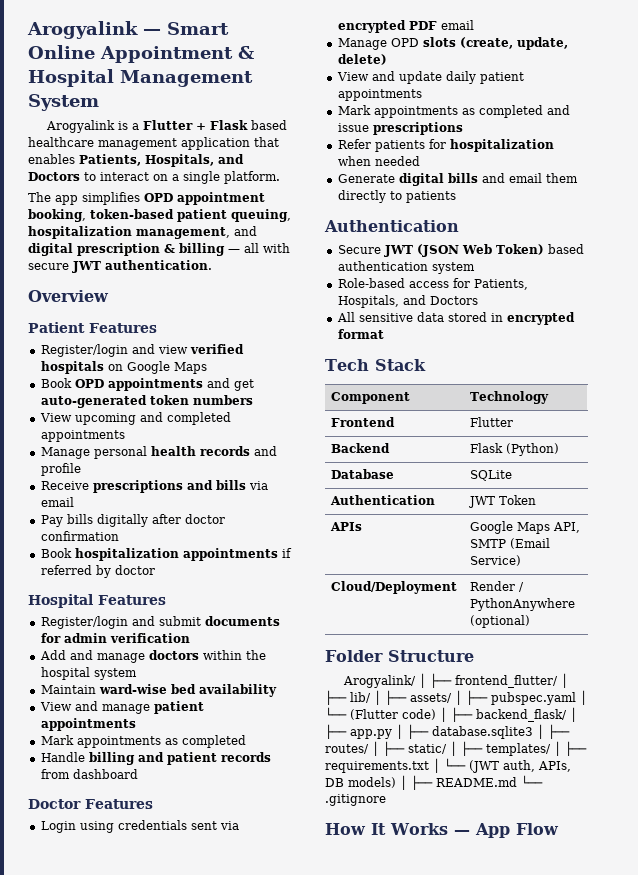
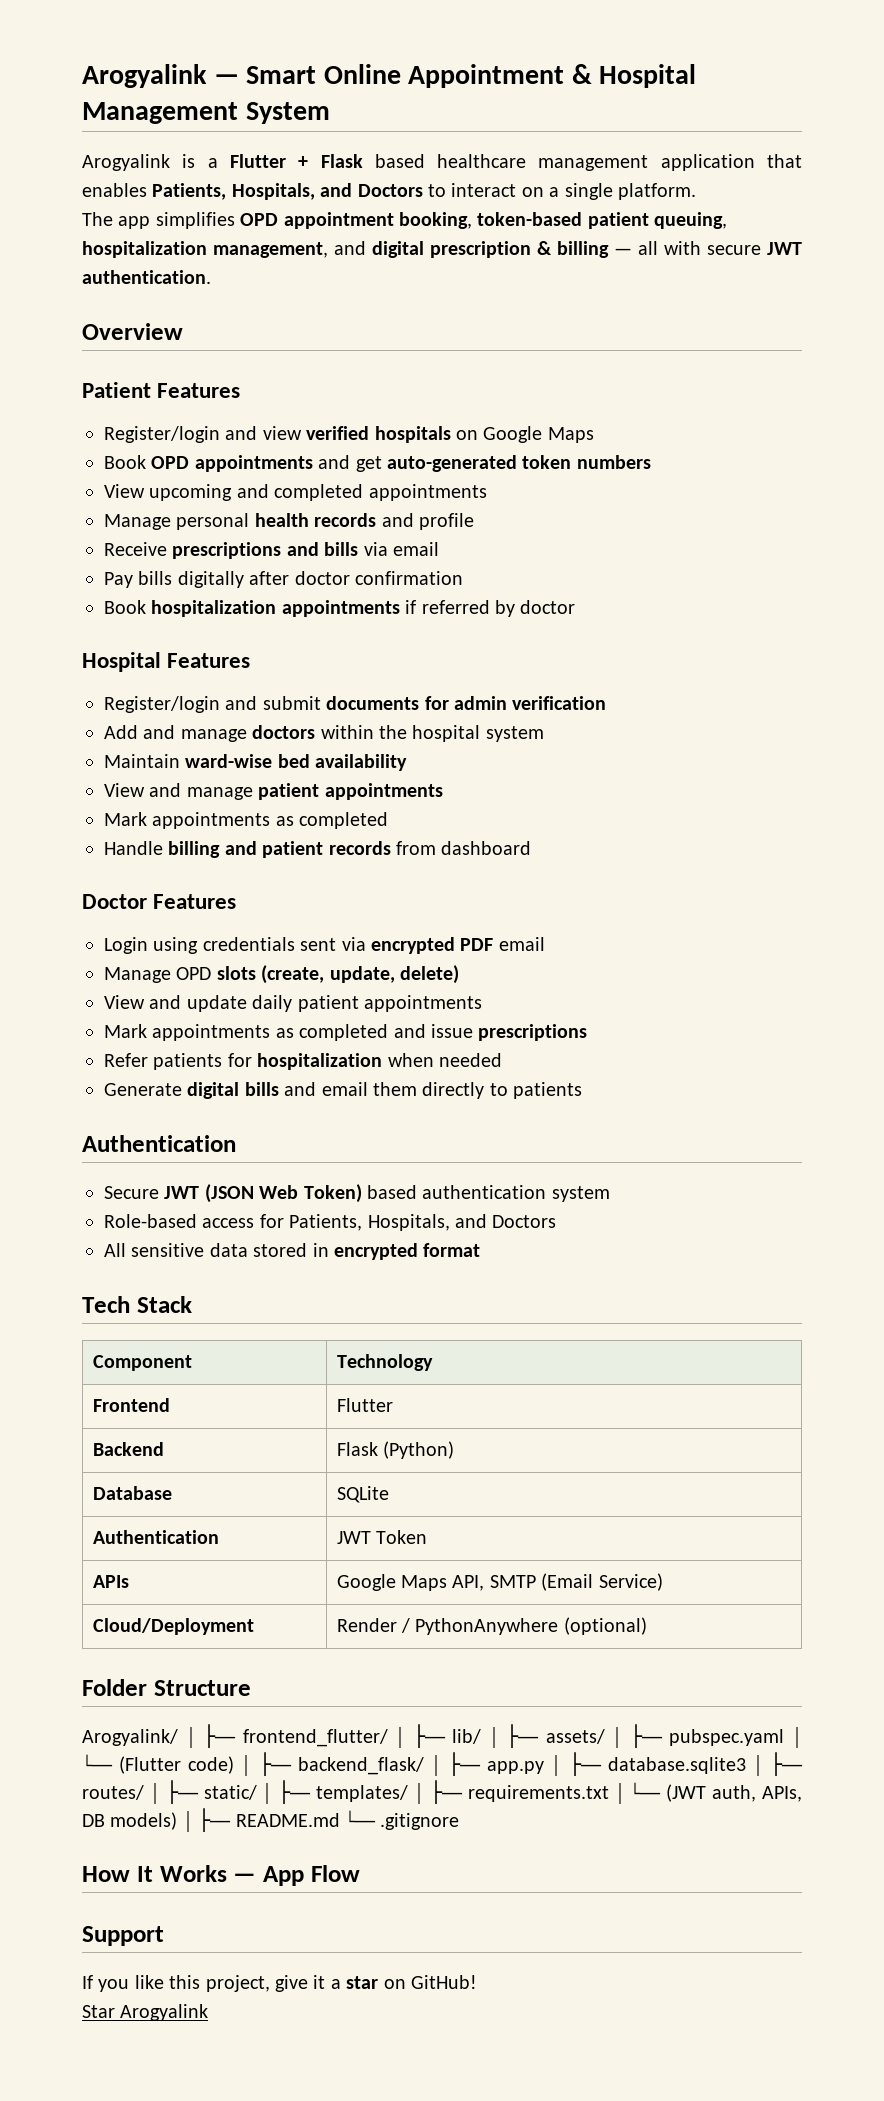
(559, 829) none -> [82,1926,164,1946] [82,1975,477,1992] [82,2004,209,2021] // Support // If you like this project, give it a star on GitHub! // Star Arogyalink

